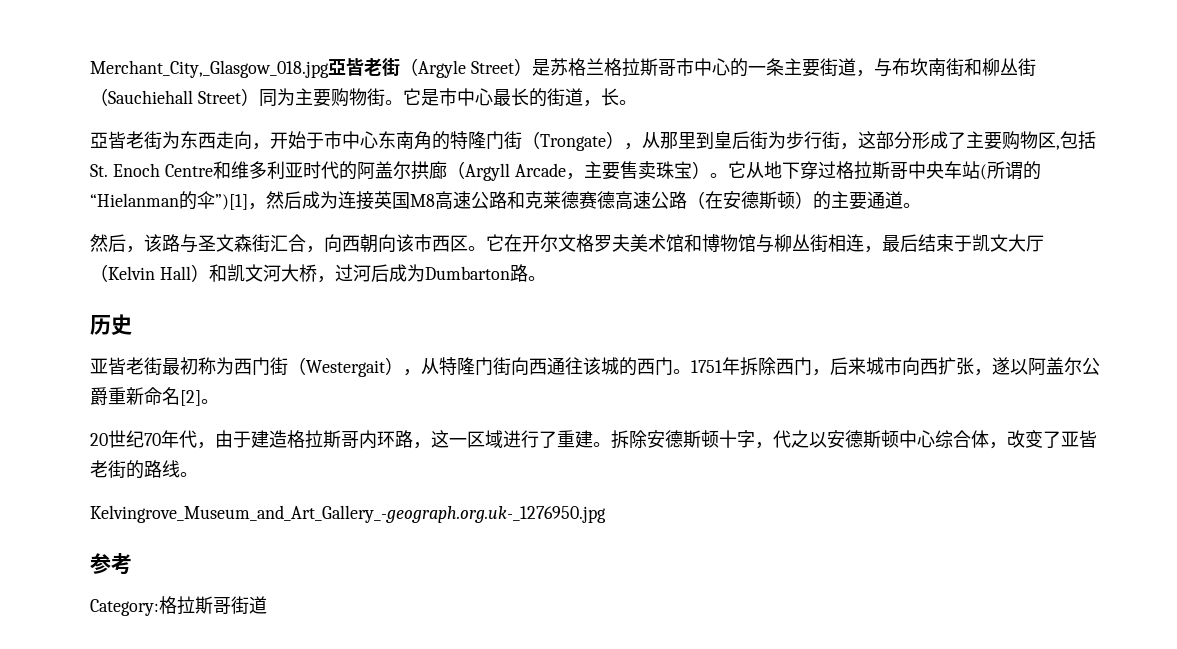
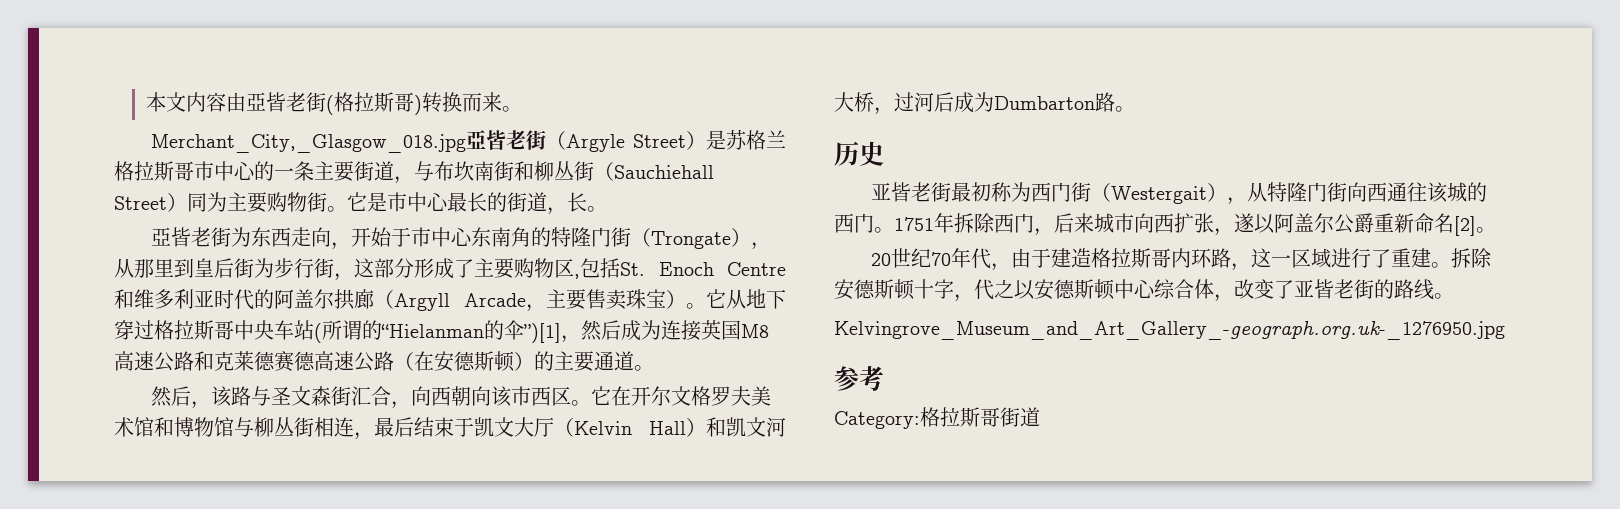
(90, 69) none -> [146,92,523,115] 本文内容由亞皆老街(格拉斯哥)转换而来。 //

